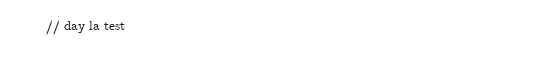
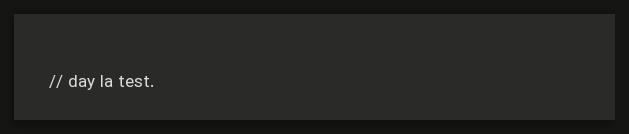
[104,22,125,30] test -> [118,76,154,87] test.

